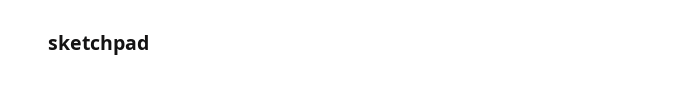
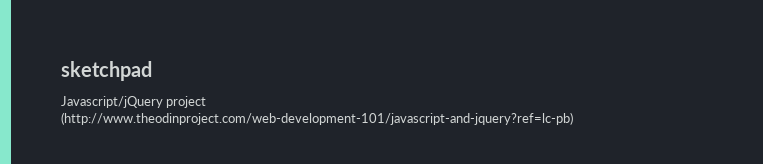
(149, 45) none -> [61,96,207,108] [61,112,573,125] // Javascript/jQuery project (http://www.theodinproject.com/web-development-101/javascript-and-jquery?ref=lc-pb)

